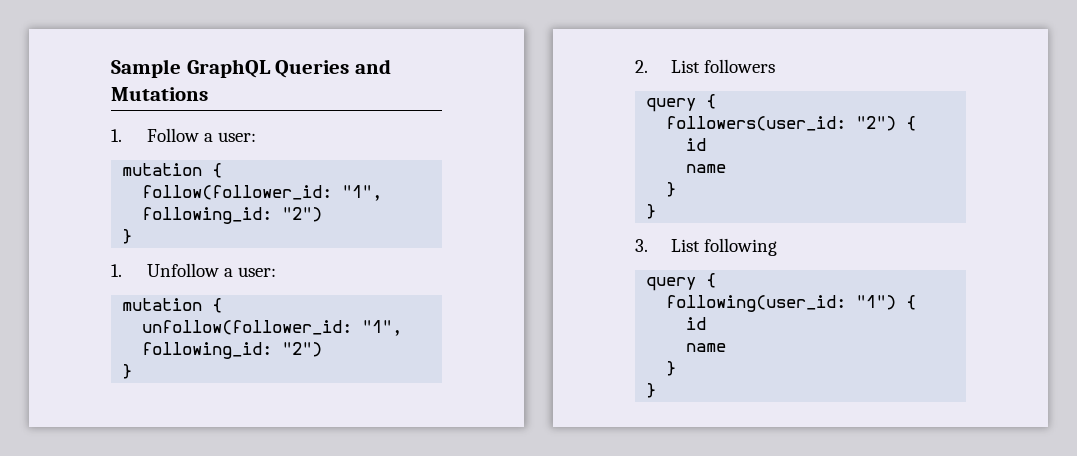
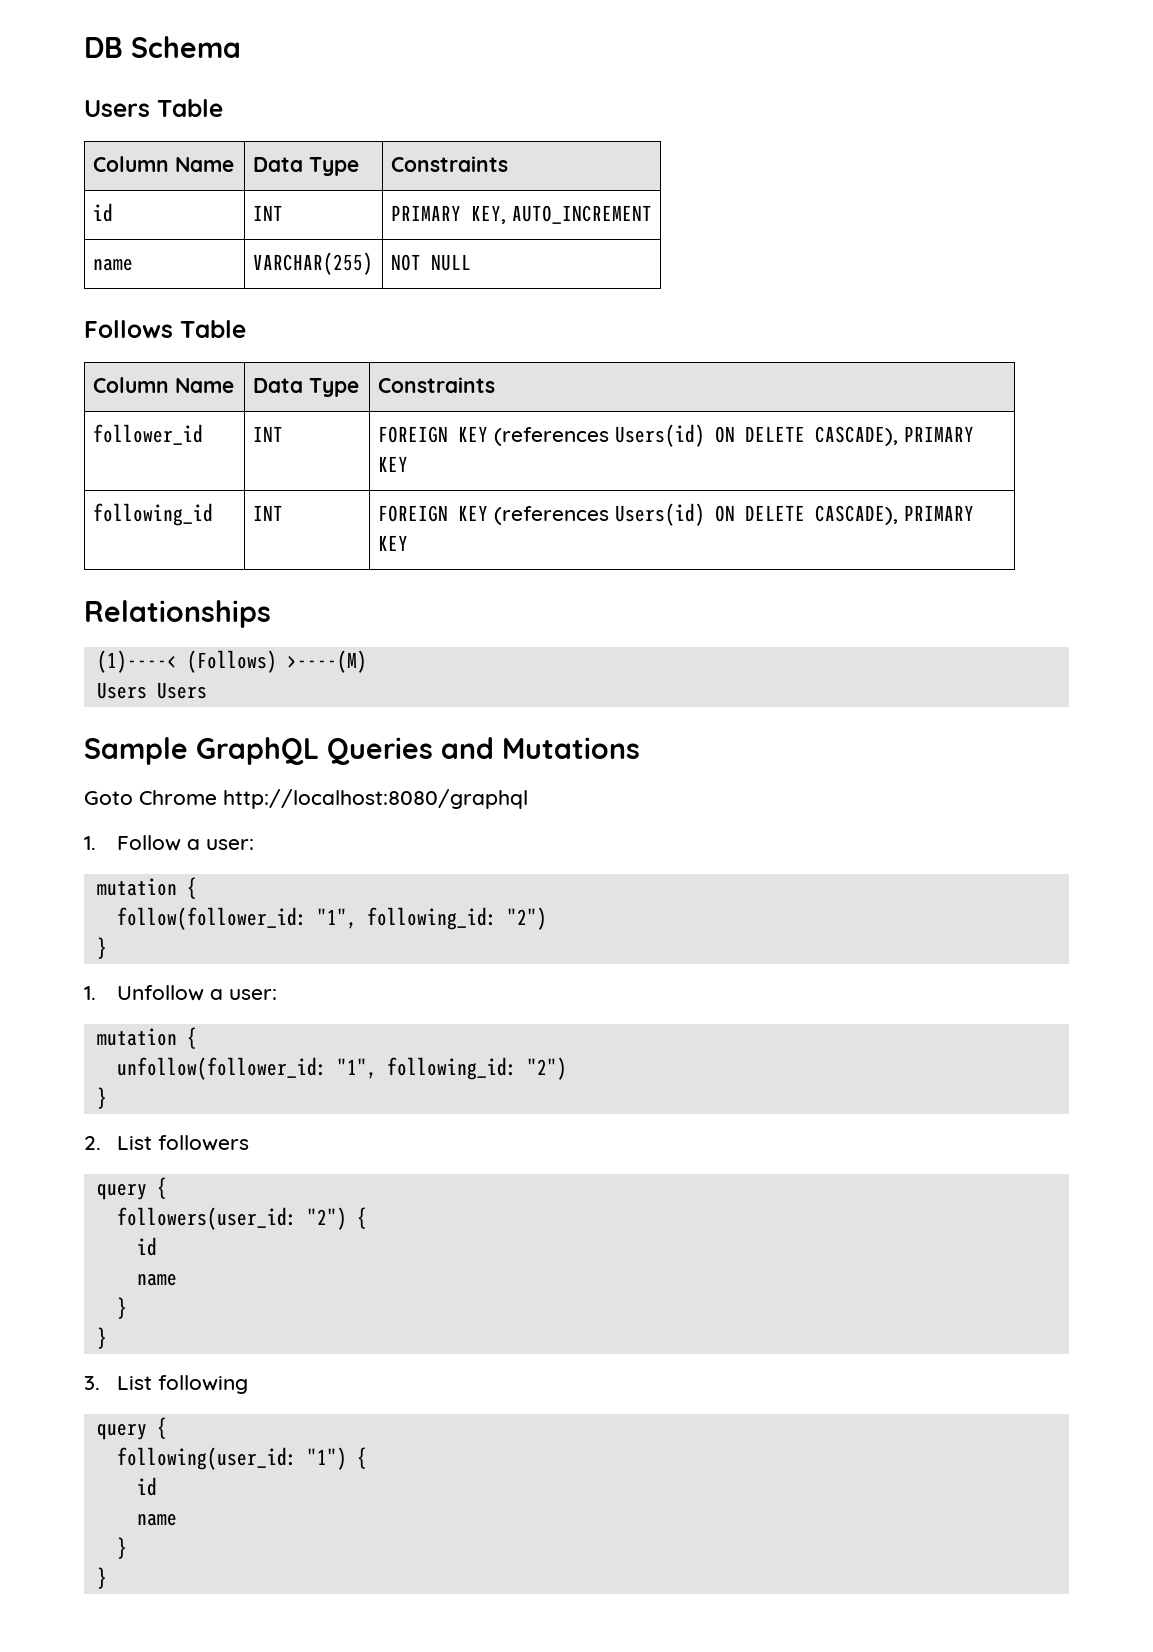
(111, 68) none -> [84,36,241,58] [84,99,223,117] [92,156,234,172] [252,157,359,176] [390,156,508,172] [92,203,113,222] [252,205,283,221] [390,205,652,224] [92,258,133,271] [252,252,373,275] [390,254,471,271] [84,320,246,338] [92,377,234,393] [252,378,359,397] [377,377,495,393] [92,424,203,445] [252,426,283,442] [377,424,974,447] [377,456,408,472] [92,503,213,526] [252,505,283,521] [377,503,974,526] [377,535,408,551] [84,600,271,628] [96,650,367,673] [96,682,207,699] DB Schema // Users Table // Column Name | Data Type | Constraints // id | INT | PRIMARY KEY, AUTO_INCREMENT // name | VARCHAR(255) | NOT NULL // Follows Table // Column Name | Data Type | Constraints // follower_id | INT | FOREIGN KEY (references Users(id) ON DELETE CASCADE), PRIMARY KEY // following_id | INT | FOREIGN KEY (references Users(id) ON DELETE CASCADE), PRIMARY KEY // Relationships // (1)----< (Follows) >----(M) // Users Users //
(208, 94) none -> [84,789,528,809] // Goto Chrome http://localhost:8080/graphql

